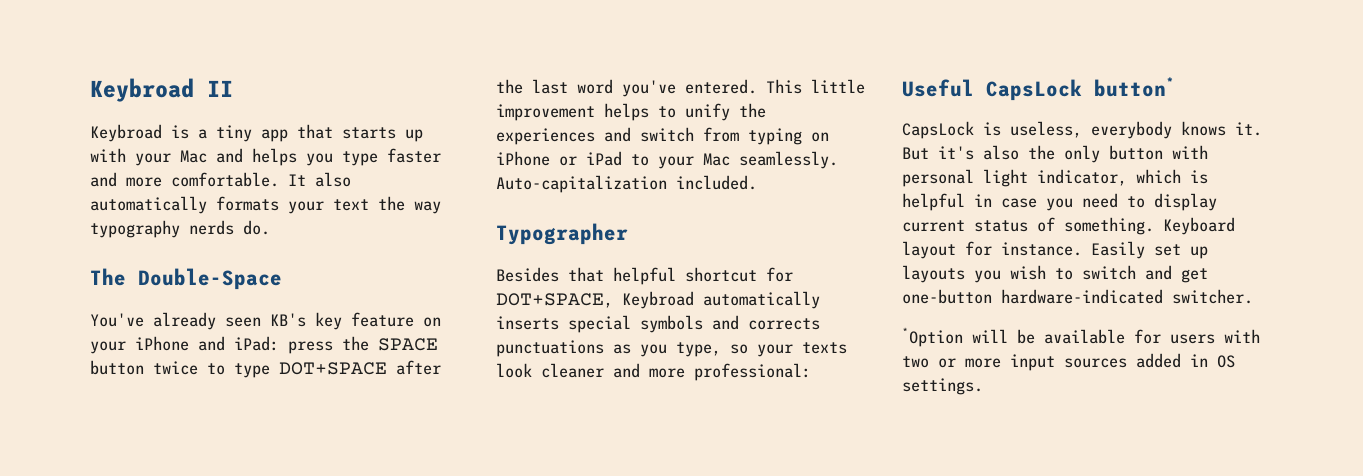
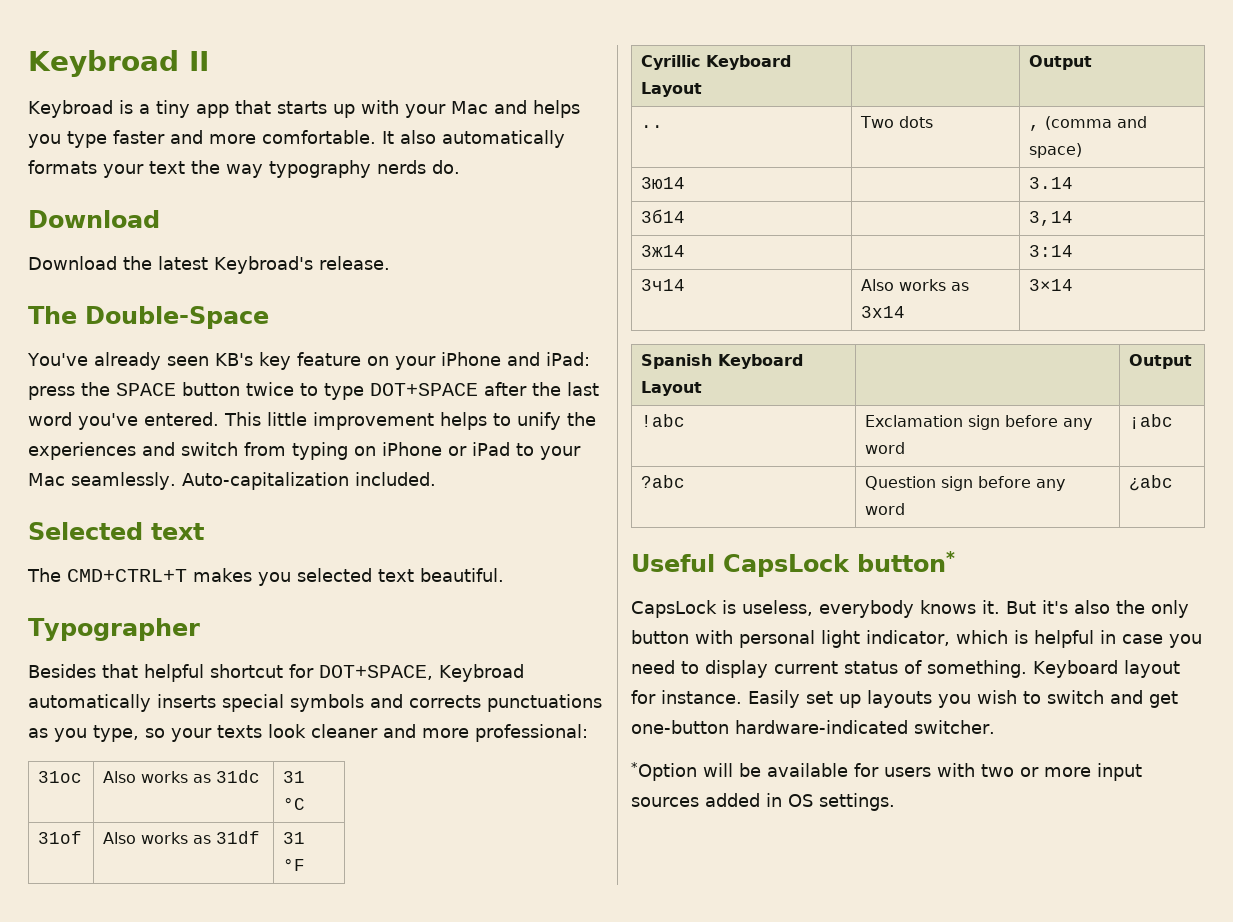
(270, 227) none -> [28,210,160,228] [28,256,390,274] // Download // Download the latest Keybroad's release.
(757, 182) none -> [28,522,204,540] [27,568,504,586] // Selected text // The CMD+CTRL+T makes you selected text beautiful.
(811, 372) none -> [38,771,83,783] [103,770,261,783] [283,771,306,783] [283,797,306,810] [38,831,83,844] [103,831,261,844] [283,832,306,844] [283,858,306,871] [641,55,792,70] [641,82,703,97] [1029,55,1093,70] [641,125,664,128] [860,116,934,128] [1029,116,1148,131] [1029,143,1083,158] [641,177,686,189] [1029,177,1074,189] [641,209,686,223] [1029,211,1074,226] [641,245,686,257] [1029,245,1074,257] [641,279,686,291] [861,279,970,291] [861,306,906,318] [1029,279,1074,291] [641,354,804,369] [641,381,703,396] [1129,354,1193,369] [641,414,686,427] [865,415,1093,430] [865,442,906,454] [1129,414,1174,429] [641,475,686,488] [865,476,1066,491] [865,503,906,515] [1129,475,1174,491] // 31oc | Also works as 31dc | 31 °C // 31of | Also works as 31df | 31 °F // Cyrillic Keyboard Layout | | Output // .. | Two dots | , (comma and space) // 3ю14 | | 3.14 // 3б14 | | 3,14 // 3ж14 | | 3:14 // 3ч14 | Also works as 3х14 | 3×14 // Spanish Keyboard Layout | | Output // !abc | Exclamation sign before any word | ¡abc // ?abc | Question sign before any word | ¿abc

